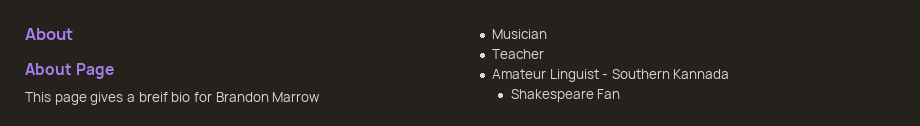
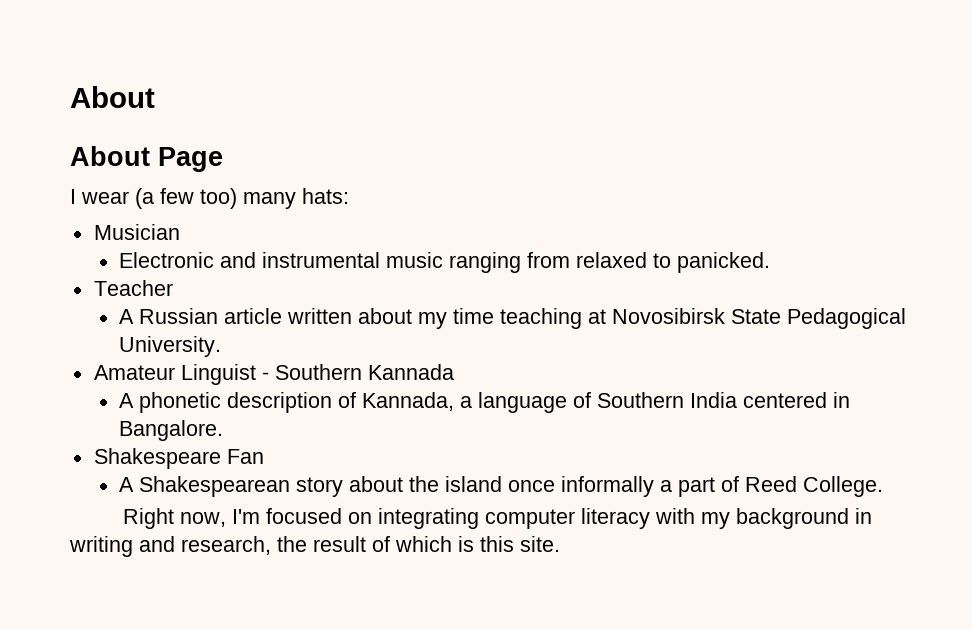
[25,92,321,105] [491,29,547,39] [491,49,544,59] This page gives a breif bio for Brandon Marrow // Musician // Teacher -> [70,188,349,209] [93,224,180,240] [119,252,771,273] [93,280,173,296] [119,308,907,329] [119,336,222,357] I wear (a few too) many hats: // Musician // Electronic and instrumental music ranging from relaxed to panicked. // Teacher // A Russian article written about my time teaching at Novosibirsk State Pedagogical University.
[510,89,621,102] Shakespeare Fan -> [119,392,851,413] [119,420,224,441] [93,448,264,469] [119,476,884,497] [123,508,873,529] [69,536,560,557] A phonetic description of Kannada, a language of Southern India centered in Bangalore. // Shakespeare Fan // A Shakespearean story about the island once informally a part of Reed College. // Right now, I'm focused on integrating computer literacy with my background in writing and research, the result of which is this site.

